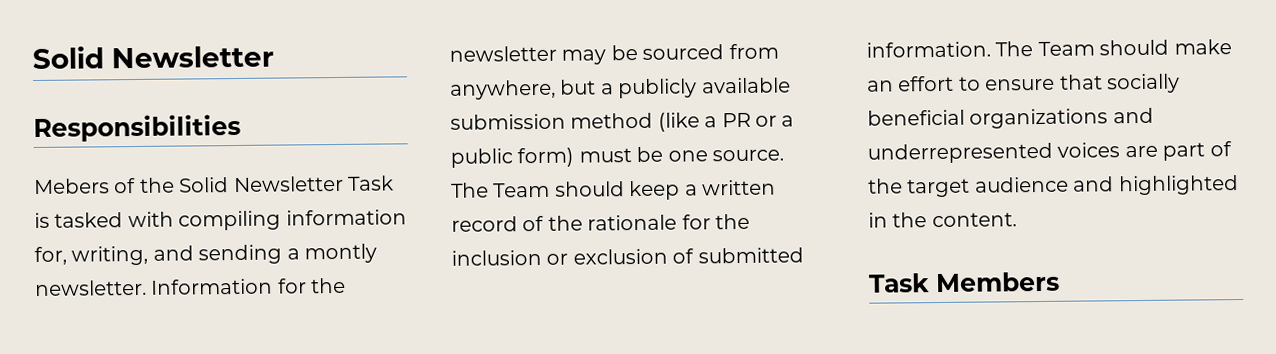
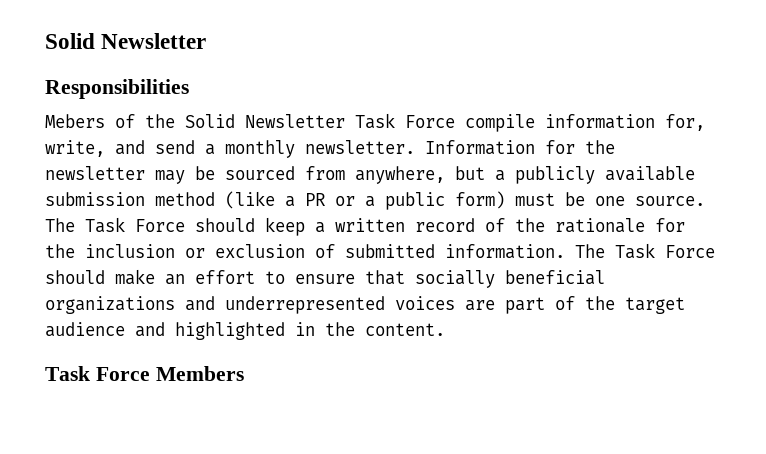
[34,209,407,231] [34,243,377,266] is tasked with compiling information for, writing, and sending a montly -> [405,114,705,132] [45,140,295,158] Force compile information for, write, and send a monthly
[493,182,551,198] Team -> [85,217,185,233] Task Force
[1037,41,1095,57] Team -> [615,243,715,259] Task Force
(930, 283) none -> [95,367,150,381] Force

